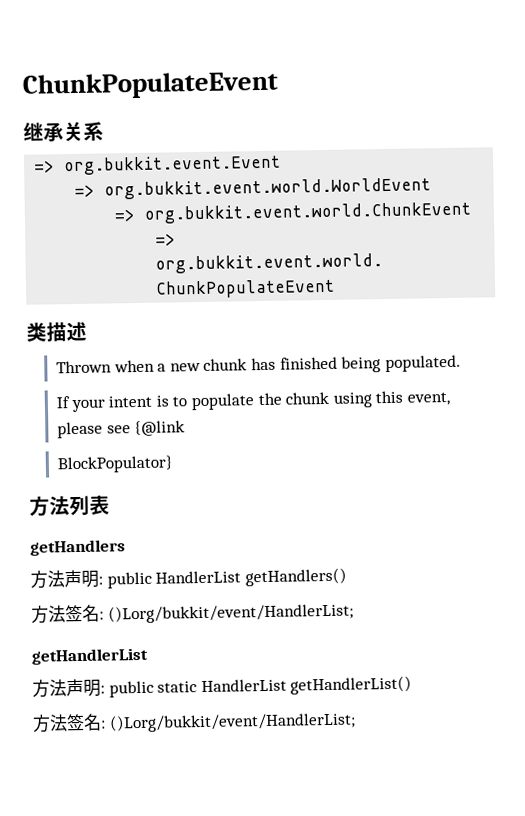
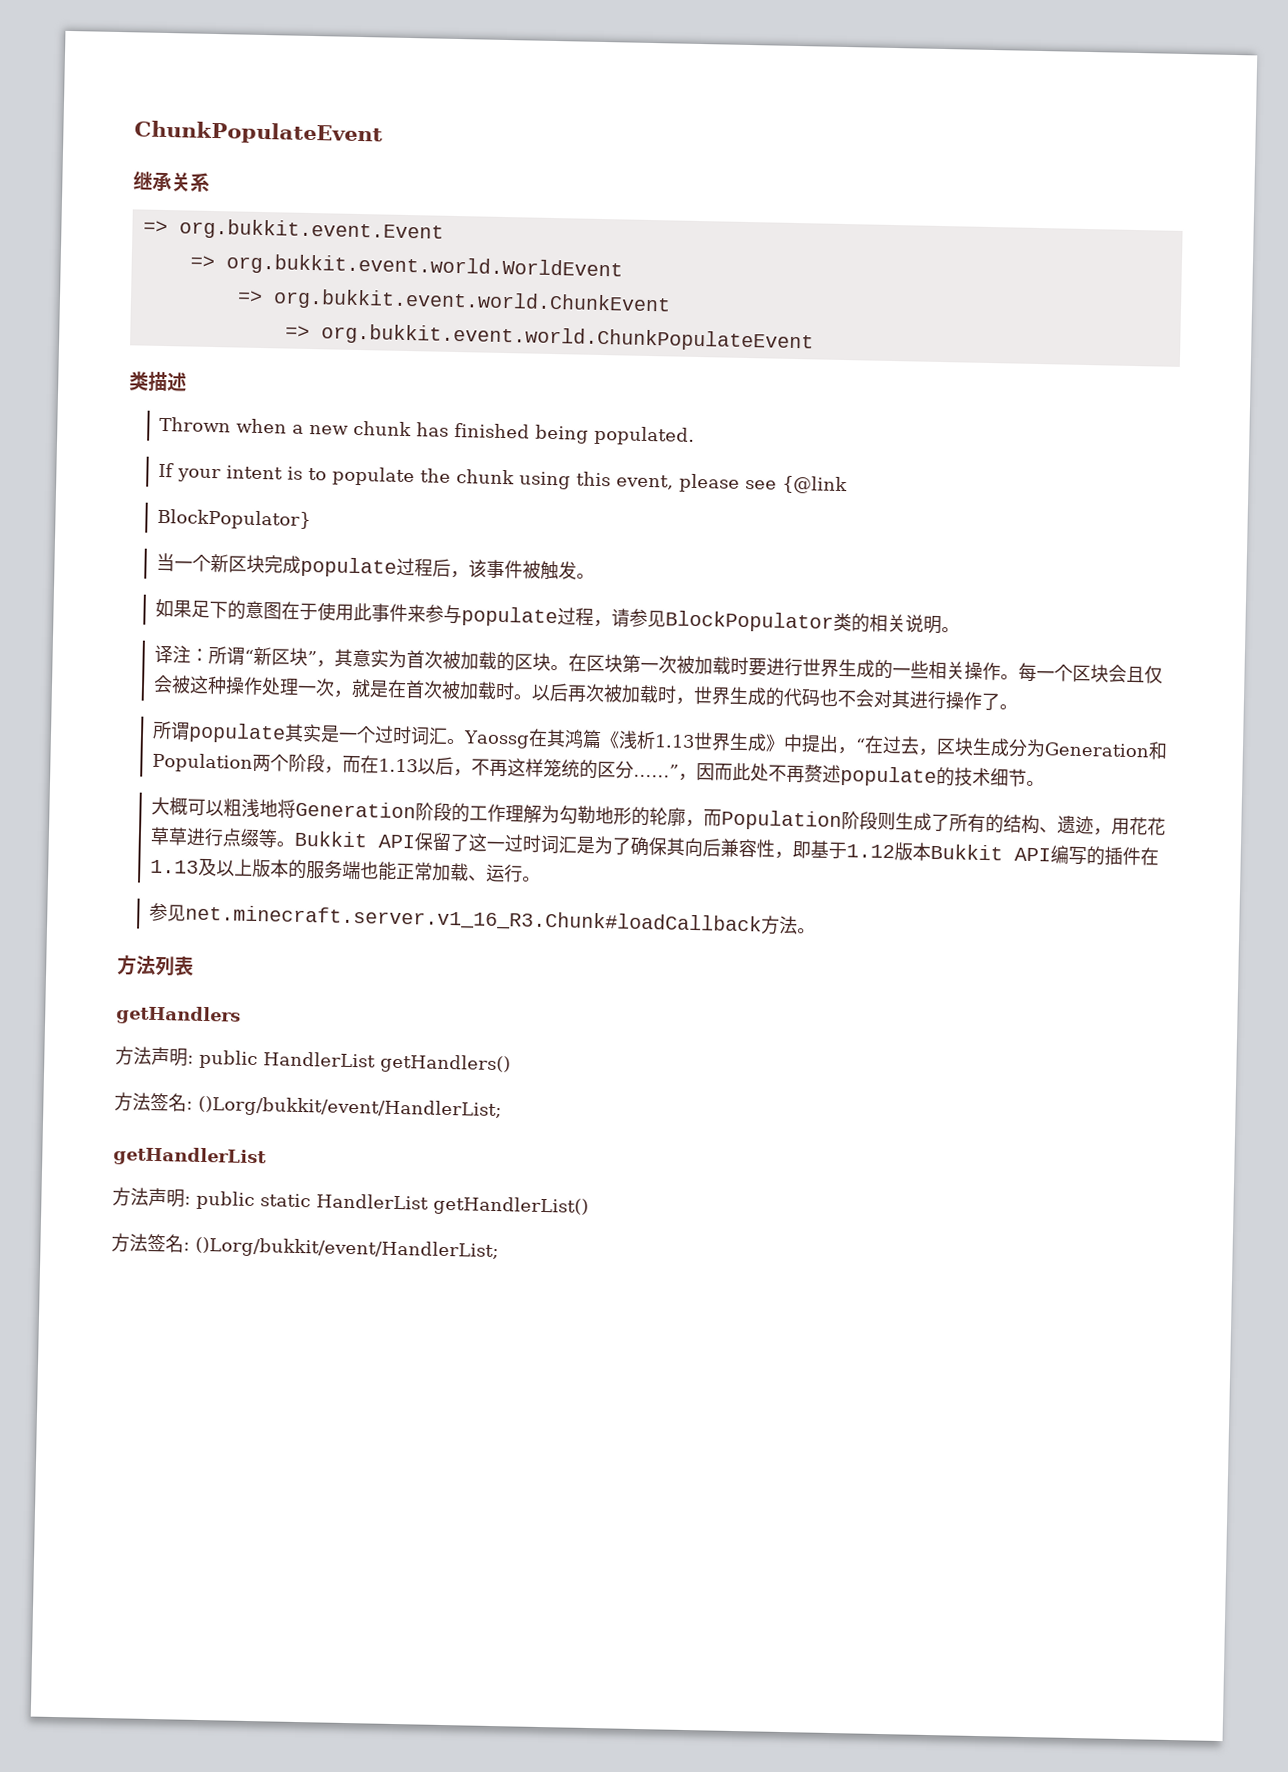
(175, 464) none -> [156,552,596,581] [155,598,961,635] [154,644,1164,684] [153,674,1019,711] [152,720,1169,760] [152,752,1046,788] [151,796,1167,836] [150,826,1160,866] [150,857,542,883] [149,902,817,935] // 当一个新区块完成populate过程后，该事件被触发。 // 如果足下的意图在于使用此事件来参与populate过程，请参见BlockPopulator类的相关说明。 // 译注：所谓“新区块”，其意实为首次被加载的区块。在区块第一次被加载时要进行世界生成的一些相关操作。每一个区块会且仅会被这种操作处理一次，就是在首次被加载时。以后再次被加载时，世界生成的代码也不会对其进行操作了。 // 所谓populate其实是一个过时词汇。Yaossg在其鸿篇《浅析1.13世界生成》中提出，“在过去，区块生成分为Generation和Population两个阶段，而在1.13以后，不再这样笼统的区分……”，因而此处不再赘述populate的技术细节。 // 大概可以粗浅地将Generation阶段的工作理解为勾勒地形的轮廓，而Population阶段则生成了所有的结构、遗迹，用花花草草进行点缀等。Bukkit API保留了这一过时词汇是为了确保其向后兼容性，即基于1.12版本Bukkit API编写的插件在1.13及以上版本的服务端也能正常加载、运行。 // 参见net.minecraft.server.v1_16_R3.Chunk#loadCallback方法。

